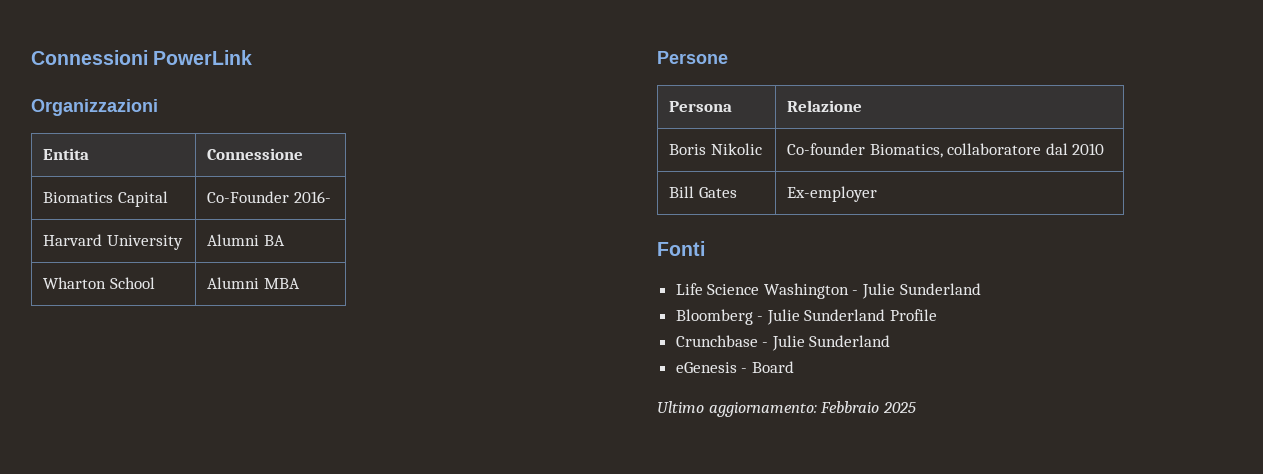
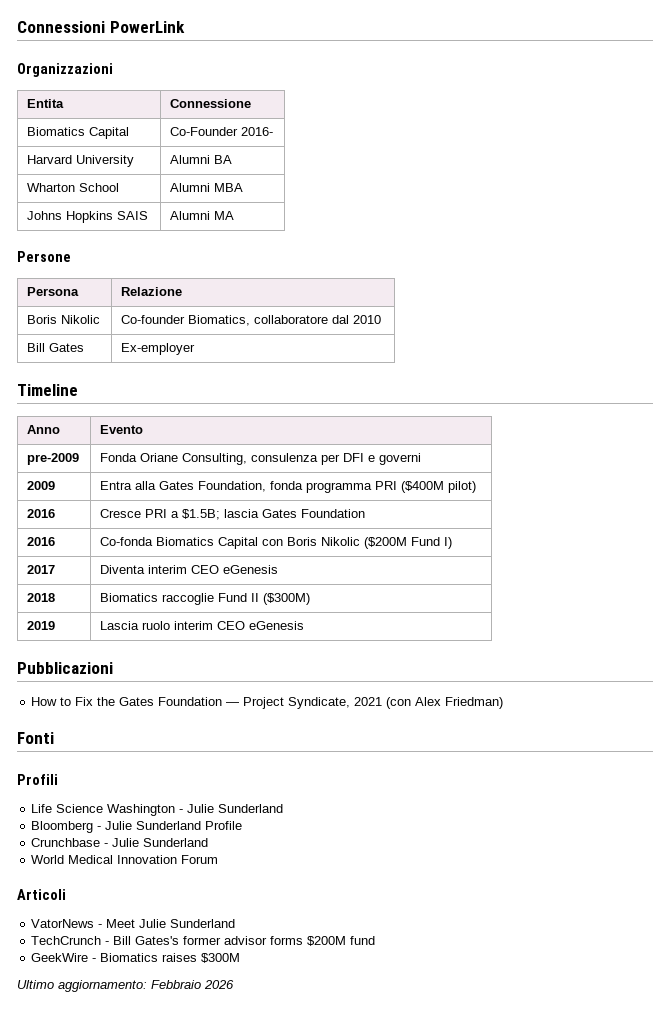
(300, 283) none -> [27,211,149,223] [170,211,235,220] // Johns Hopkins SAIS | Alumni MA
(877, 194) none -> [17,384,78,396] [27,425,61,434] [100,425,144,434] [27,453,80,465] [100,453,422,465] [27,481,56,490] [100,481,477,493] [27,509,56,518] [100,509,366,520] [27,537,56,546] [100,537,453,549] [27,565,56,574] [100,565,279,574] [27,593,56,602] [100,593,311,605] [27,621,56,630] [100,621,305,630] [17,662,113,674] [31,697,504,709] // Timeline // Anno | Evento // pre-2009 | Fonda Oriane Consulting, consulenza per DFI e governi // 2009 | Entra alla Gates Foundation, fonda programma PRI ($400M pilot) // 2016 | Cresce PRI a $1.5B; lascia Gates Foundation // 2016 | Co-fonda Biomatics Capital con Boris Nikolic ($200M Fund I) // 2017 | Diventa interim CEO eGenesis // 2018 | Biomatics raccoglie Fund II ($300M) // 2019 | Lascia ruolo interim CEO eGenesis // Pubblicazioni // How to Fix the Gates Foundation — Project Syndicate, 2021 (con Alex Friedman)
(705, 248) none -> [17,774,58,785] // Profili
[675,361,794,373] eGenesis - Board -> [31,855,219,864] [17,889,66,900] [31,919,236,928] [31,936,376,946] [31,953,241,963] World Medical Innovation Forum // Articoli // VatorNews - Meet Julie Sunderland // TechCrunch - Bill Gates's former advisor forms $200M fund // GeekWire - Biomatics raises $300M
[882,402,916,413] 2025 -> [204,980,234,989] 2026

